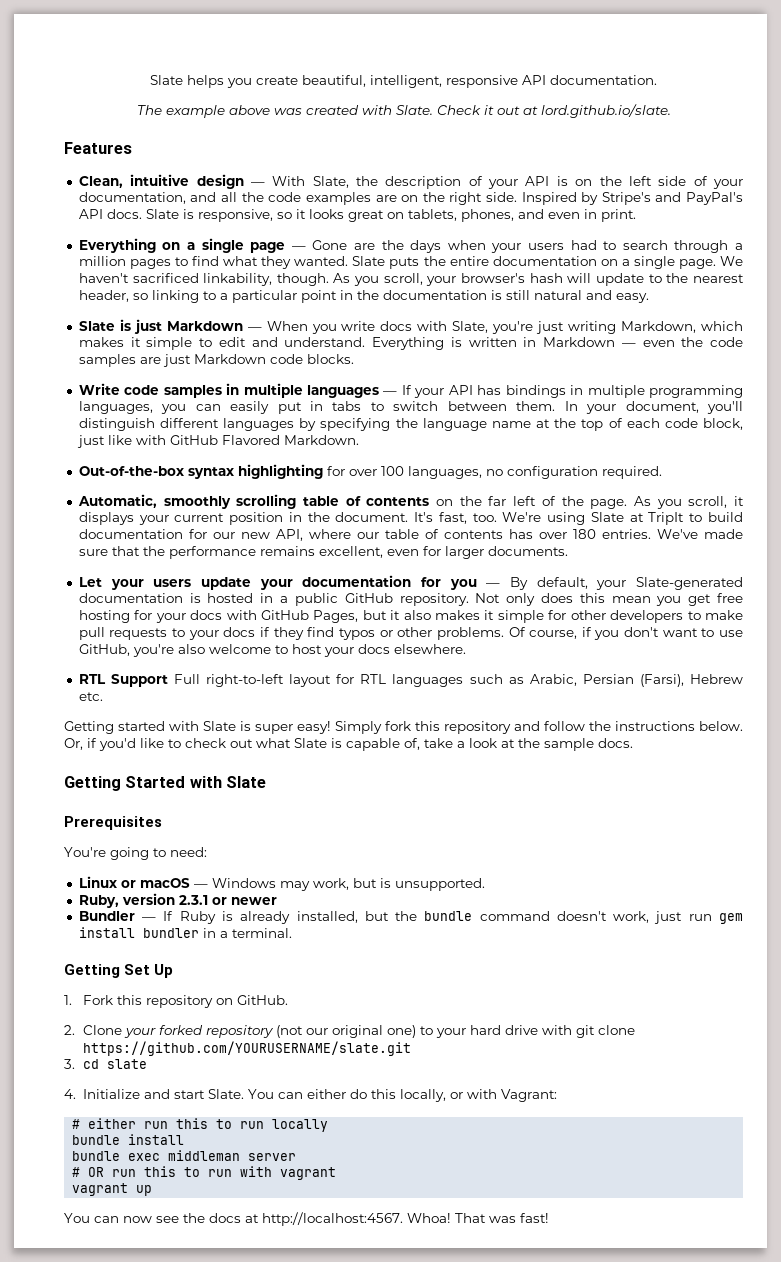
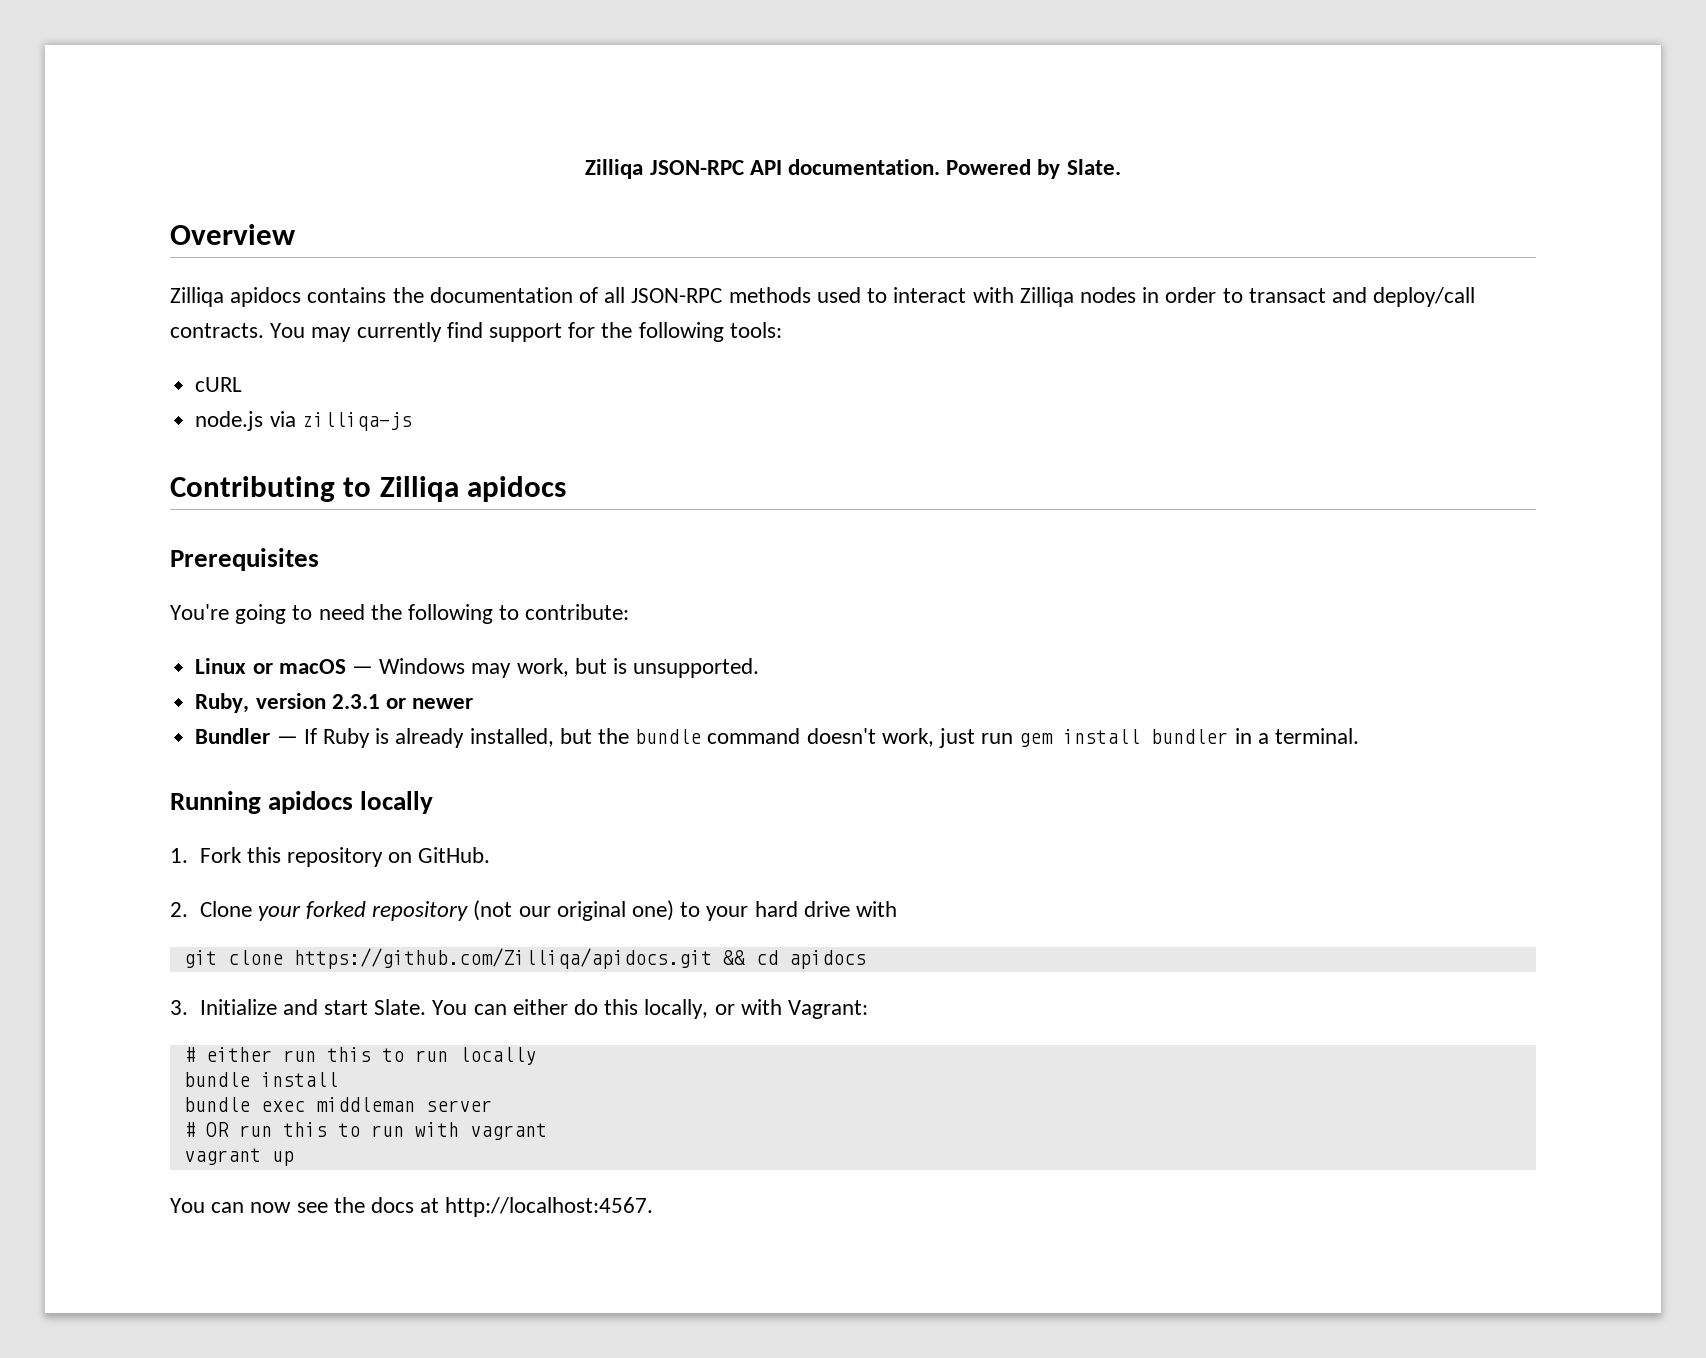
[150,75,657,88] [136,104,671,118] [64,142,132,154] [78,174,744,189] [78,192,743,205] [78,209,636,222] [78,238,744,253] [78,256,743,269] [78,273,744,286] [78,290,649,303] [78,319,743,334] [78,337,744,350] [78,354,354,367] [78,383,743,398] [78,401,743,414] [78,418,744,431] [76,435,359,448] [78,464,662,479] [77,494,744,509] [78,512,743,525] [78,529,743,541] [78,546,568,559] [78,575,743,590] [78,593,743,606] [78,610,743,623] [78,627,744,640] [78,644,466,657] [78,674,743,687] [78,692,103,701] [64,721,743,734] [64,738,633,751] [64,776,267,791] Slate helps you create beautiful, intelligent, responsive API documentation. // The example above was created with Slate. Check it out at lord.github.io/slate. // Features // Clean, intuitive design — With Slate, the description of your API is on the left side of your documentation, and all the code examples are on the right side. Inspired by Stripe's and PayPal's API docs. Slate is responsive, so it looks great on tablets, phones, and even in print. // Everything on a single page — Gone are the days when your users had to search through a million pages to find what they wanted. Slate puts the entire documentation on a single page. We haven't sacrificed linkability, though. As you scroll, your browser's hash will update to the nearest header, so linking to a particular point in the documentation is still natural and easy. // Slate is just Markdown — When you write docs with Slate, you're just writing Markdown, which makes it simple to edit and understand. Everything is written in Markdown — even the code samples are just Markdown code blocks. // Write code samples in multiple languages — If your API has bindings in multiple programming languages, you can easily put in tabs to switch between them. In your document, you'll distinguish different languages by specifying the language name at the top of each code block, just like with GitHub Flavored Markdown. // Out-of-the-box syntax highlighting for over 100 languages, no configuration required. // Automatic, smoothly scrolling table of contents on the far left of the page. As you scroll, it displays your current position in the document. It's fast, too. We're using Slate at TripIt to build documentation for our new API, where our table of contents has over 180 entries. We've made sure that the performance remains excellent, even for larger documents. // Let your users update your documentation for you — By default, your Slate-generated documentation is hosted in a public GitHub repository. Not only does this mean you get free hosting for your docs with GitHub Pages, but it also makes it simple for other developers to make pull requests to your docs if they find typos or other problems. Of course, if you don't want to use GitHub, you're also welcome to host your docs elsewhere. // RTL Support Full right-to-left layout for RTL languages such as Arabic, Persian (Farsi), Hebrew etc. // Getting started with Slate is super easy! Simply fork this repository and follow the instructions below. Or, if you'd like to check out what Slate is capable of, take a look at the sample docs. // Getting Started with Slate -> [585,159,1121,179] [170,224,295,245] [170,287,1476,307] [170,322,782,342] [195,377,243,392] [195,411,412,431] [170,476,567,502] Zilliqa JSON-RPC API documentation. Powered by Slate. // Overview // Zilliqa apidocs contains the documentation of all JSON-RPC methods used to interact with Zilliqa nodes in order to transact and deploy/call contracts. You may currently find support for the following tools: // cURL // node.js via zilliqa-js // Contributing to Zilliqa apidocs
[170,847,207,857] need: -> [318,604,630,624] need the following to contribute:
[64,964,174,978] Getting Set Up -> [170,791,434,814] Running apidocs locally
(573, 1030) none -> (898, 909) //
[83,1041,412,1056] [64,1059,148,1069] [64,1089,76,1099] https://github.com/YOURUSERNAME/slate.git // 3. cd slate // 4. -> [293,948,866,969] [170,1000,188,1015] https://github.com/Zilliqa/apidocs.git && cd apidocs // 3.
[407,1213,549,1223] Whoa! That was fast! -> (654, 1207) none

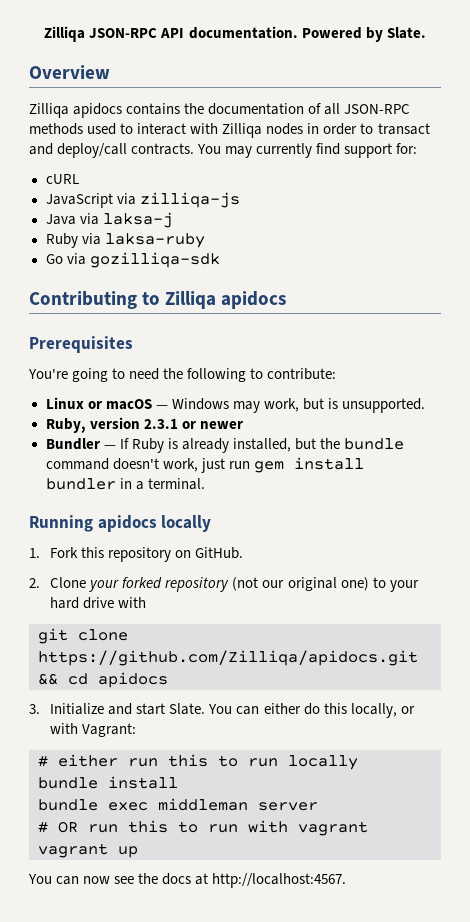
[568,322,782,342] for the following tools: -> [396,143,418,154] for:
[195,411,264,431] node.js -> [45,193,113,208] JavaScript
(412, 421) none -> [45,212,173,228] [45,233,205,248] [45,252,220,268] // Java via laksa-j // Ruby via laksa-ruby // Go via gozilliqa-sdk

